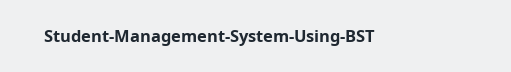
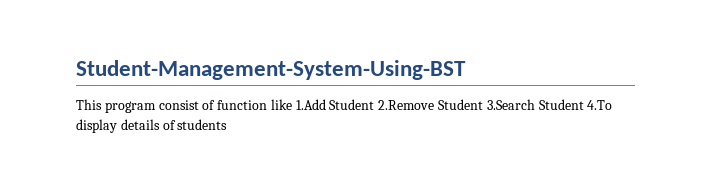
(375, 38) none -> [76,99,613,113] [76,119,228,133] // This program consist of function like 1.Add Student 2.Remove Student 3.Search Student 4.To display details of students

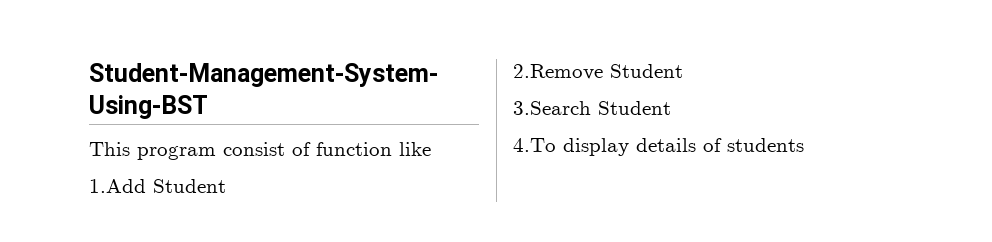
(292, 104) none -> (431, 149) //
(375, 104) none -> (226, 186) //
(484, 104) none -> (683, 71) //
(584, 104) none -> (671, 108) //

